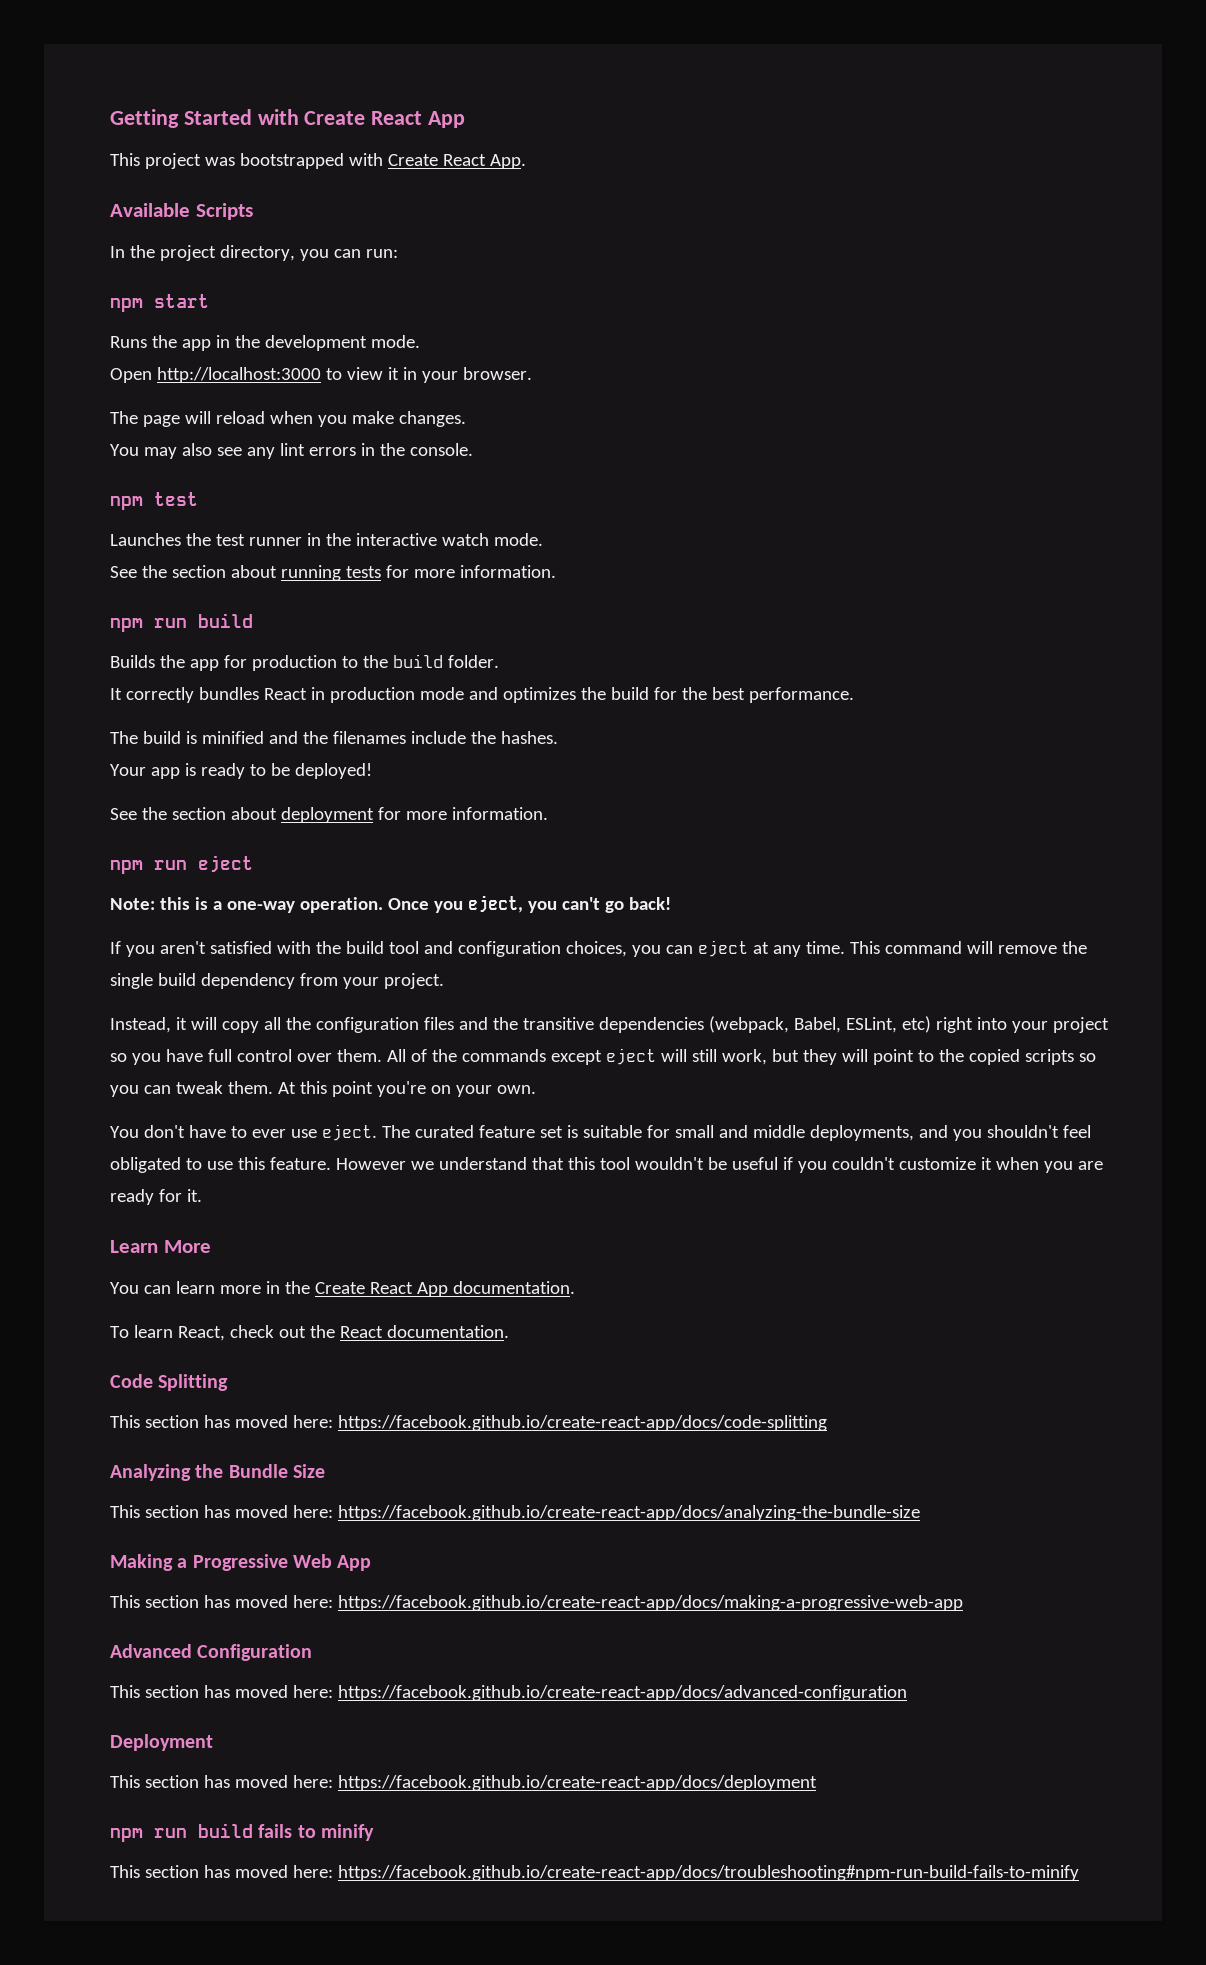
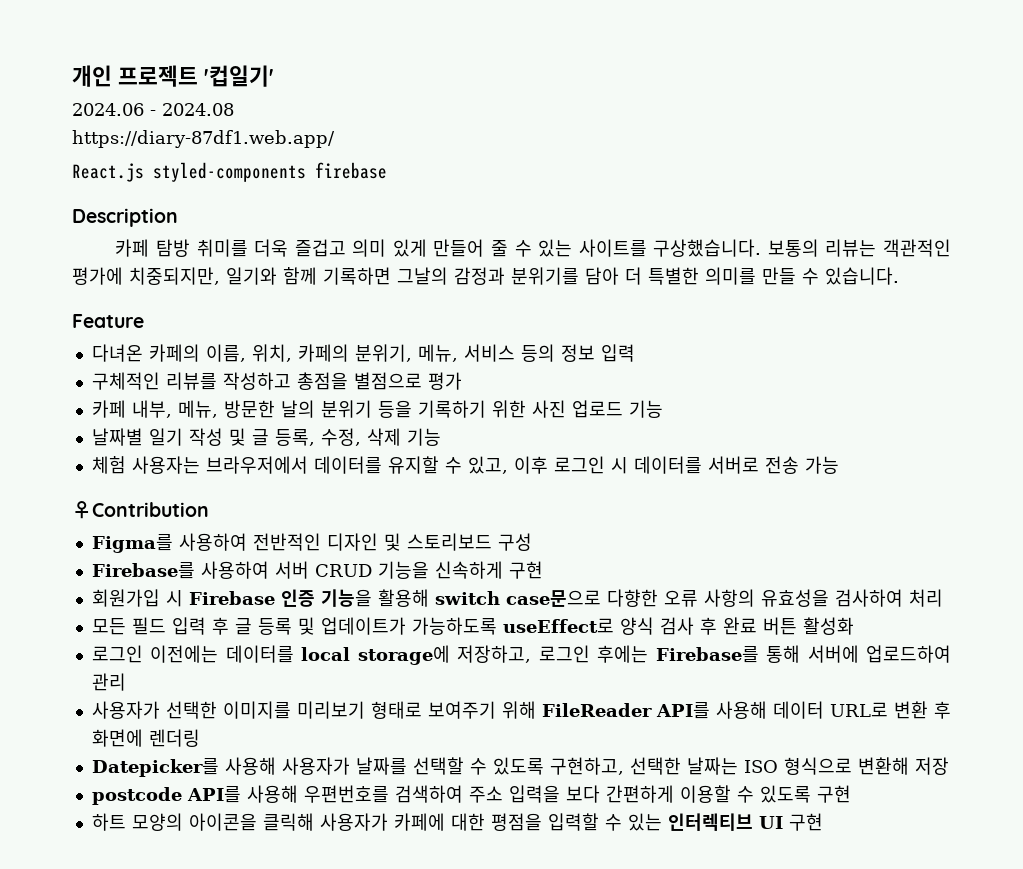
[110,109,466,128] [110,153,526,169] [110,203,253,220] [110,245,398,261] [110,294,209,312] [110,335,420,351] [110,367,532,383] [110,411,466,427] [110,443,473,459] [110,492,198,510] [110,533,543,546] [110,565,556,581] [110,613,253,632] [110,654,499,671] [110,687,854,703] [110,731,558,744] [110,763,372,779] [110,807,548,823] [110,855,253,874] [110,895,671,913] [110,940,1087,957] [110,973,444,989] [110,1016,1109,1033] [110,1048,1096,1065] [110,1081,536,1097] [110,1124,1091,1141] [110,1157,1103,1173] [110,1189,202,1205] [110,1240,211,1253] [110,1281,575,1297] [110,1325,509,1341] [110,1374,229,1391] [110,1415,827,1431] [110,1464,325,1481] [110,1505,920,1521] [110,1554,372,1571] [110,1595,963,1611] [110,1644,313,1661] [110,1685,907,1701] [110,1734,213,1751] [110,1775,817,1791] [110,1823,374,1842] [110,1865,1079,1881] Getting Started with Create React App // This project was bootstrapped with Create React App. // Available Scripts // In the project directory, you can run: // npm start // Runs the app in the development mode. // Open http://localhost:3000 to view it in your browser. // The page will reload when you make changes. // You may also see any lint errors in the console. // npm test // Launches the test runner in the interactive watch mode. // See the section about running tests for more information. // npm run build // Builds the app for production to the build folder. // It correctly bundles React in production mode and optimizes the build for the best performance. // The build is minified and the filenames include the hashes. // Your app is ready to be deployed! // See the section about deployment for more information. // npm run eject // Note: this is a one-way operation. Once you eject, you can't go back! // If you aren't satisfied with the build tool and configuration choices, you can eject at any time. This command will remove the single build dependency from your project. // Instead, it will copy all the configuration files and the transitive dependencies (webpack, Babel, ESLint, etc) right into your project so you have full control over them. All of the commands except eject will still work, but they will point to the copied scripts so you can tweak them. At this point you're on your own. // You don't have to ever use eject. The curated feature set is suitable for small and middle deployments, and you shouldn't feel obligated to use this feature. However we understand that this tool wouldn't be useful if you couldn't customize it when you are ready for it. // Learn More // You can learn more in the Create React App documentation. // To learn React, check out the React documentation. // Code Splitting // This section has moved here: https://facebook.github.io/create-react-app/docs/code-splitting // Analyzing the Bundle Size // This section has moved here: https://facebook.github.io/create-react-app/docs/analyzing-the-bundle-size // Making a Progressive Web App // This section has moved here: https://facebook.github.io/create-react-app/docs/making-a-progressive-web-app // Advanced Configuration // This section has moved here: https://facebook.github.io/create-react-app/docs/advanced-configuration // Deployment // This section has moved here: https://facebook.github.io/create-react-app/docs/deployment // npm run build fails to minify // This section has moved here: https://facebook.github.io/create-react-app/docs/troubleshooting#npm-run-build-fails-to-minify -> [72,65,274,87] [72,103,234,116] [72,130,335,148] [72,162,387,182] [72,208,178,227] [115,239,952,257] [72,267,899,285] [72,314,144,328] [91,344,635,362] [91,372,462,390] [91,400,663,418] [91,428,441,446] [91,456,839,474] [72,501,209,519] [91,533,532,553] [91,561,543,579] [91,589,943,607] [91,617,854,635] [91,645,952,665] [91,673,126,691] [91,701,951,719] [91,729,200,747] [91,757,949,777] [91,785,851,805] [91,813,823,831] 개인 프로젝트 '컵일기' // 2024.06 - 2024.08 // https://diary-87df1.web.app/ // React.js styled-components firebase // Description // 카페 탐방 취미를 더욱 즐겁고 의미 있게 만들어 줄 수 있는 사이트를 구상했습니다. 보통의 리뷰는 객관적인 평가에 치중되지만, 일기와 함께 기록하면 그날의 감정과 분위기를 담아 더 특별한 의미를 만들 수 있습니다. // Feature // 다녀온 카페의 이름, 위치, 카페의 분위기, 메뉴, 서비스 등의 정보 입력 // 구체적인 리뷰를 작성하고 총점을 별점으로 평가 // 카페 내부, 메뉴, 방문한 날의 분위기 등을 기록하기 위한 사진 업로드 기능 // 날짜별 일기 작성 및 글 등록, 수정, 삭제 기능 // 체험 사용자는 브라우저에서 데이터를 유지할 수 있고, 이후 로그인 시 데이터를 서버로 전송 가능 // ♀Contribution // Figma를 사용하여 전반적인 디자인 및 스토리보드 구성 // Firebase를 사용하여 서버 CRUD 기능을 신속하게 구현 // 회원가입 시 Firebase 인증 기능을 활용해 switch case문으로 다향한 오류 사항의 유효성을 검사하여 처리 // 모든 필드 입력 후 글 등록 및 업데이트가 가능하도록 useEffect로 양식 검사 후 완료 버튼 활성화 // 로그인 이전에는 데이터를 local storage에 저장하고, 로그인 후에는 Firebase를 통해 서버에 업로드하여 관리 // 사용자가 선택한 이미지를 미리보기 형태로 보여주기 위해 FileReader API를 사용해 데이터 URL로 변환 후 화면에 렌더링 // Datepicker를 사용해 사용자가 날짜를 선택할 수 있도록 구현하고, 선택한 날짜는 ISO 형식으로 변환해 저장 // postcode API를 사용해 우편번호를 검색하여 주소 입력을 보다 간편하게 이용할 수 있도록 구현 // 하트 모양의 아이콘을 클릭해 사용자가 카페에 대한 평점을 입력할 수 있는 인터렉티브 UI 구현

